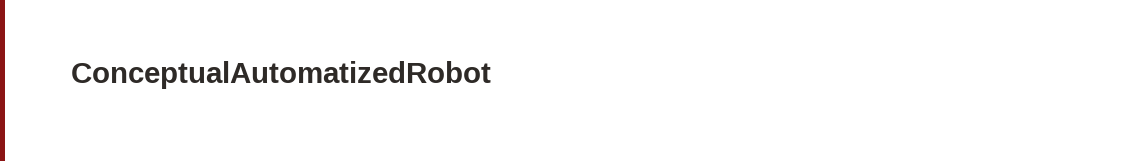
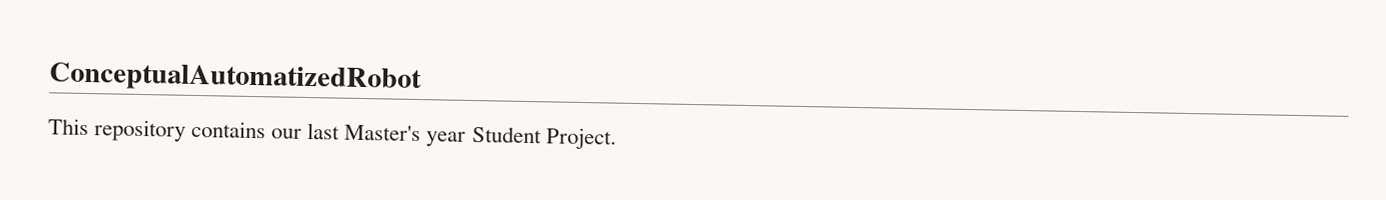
(491, 75) none -> [48,118,617,150] // This repository contains our last Master's year Student Project.

